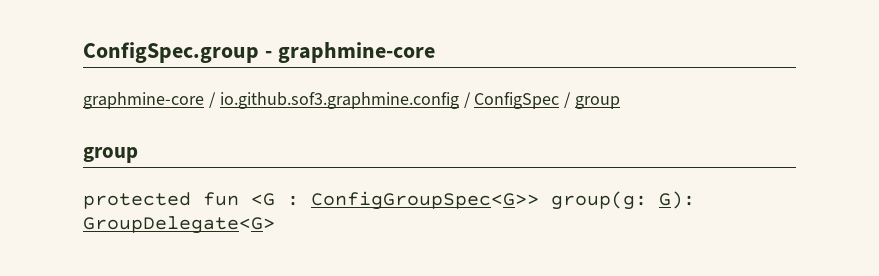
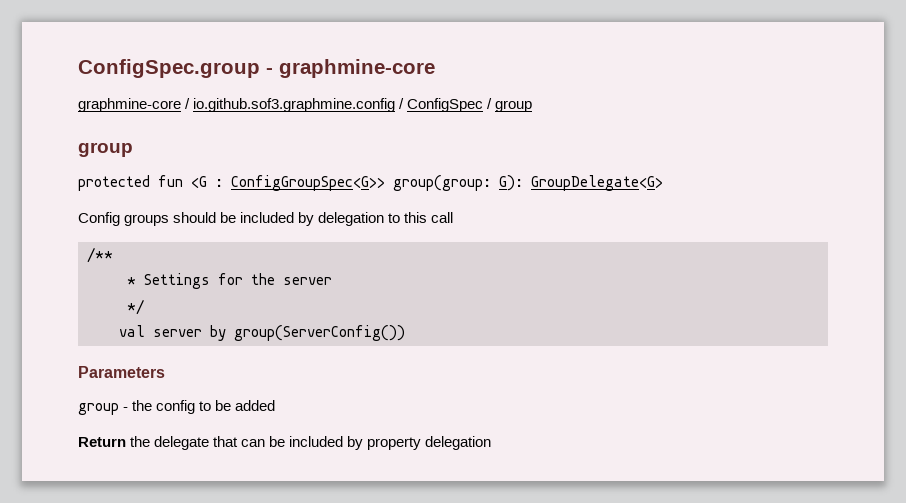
[551,191,647,210] group(g: -> [393,175,491,191] group(group:
(275, 225) none -> [78,212,454,226] [87,247,113,263] [127,273,332,289] [127,299,144,315] [119,325,405,341] [78,366,165,378] [78,400,276,415] [78,436,492,450] // Config groups should be included by delegation to this call // /** // * Settings for the server // */ // val server by group(ServerConfig()) // Parameters // group - the config to be added // Return the delegate that can be included by property delegation

